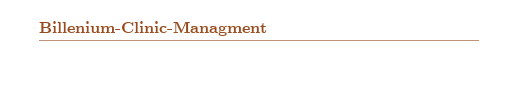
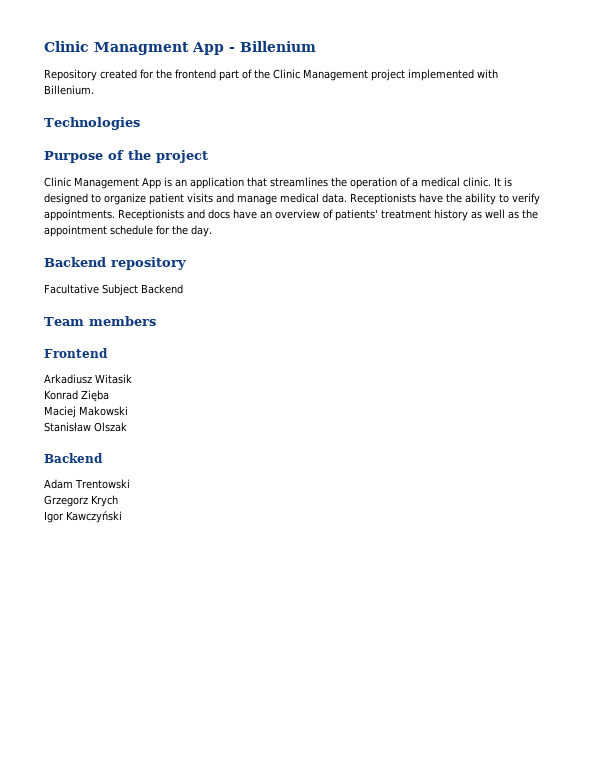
[39,21,267,36] Billenium-Clinic-Managment -> [44,41,316,55] [44,69,498,81] [44,85,94,95] [44,117,140,130] [44,150,208,163] [44,177,512,189] [44,193,540,205] [44,209,538,221] [44,225,212,237] [44,257,186,270] [44,284,183,296] [44,316,156,326] [44,348,108,358] [44,374,132,384] [44,390,109,402] [44,406,128,418] [44,422,127,432] [44,453,103,463] [44,479,130,489] [44,495,118,507] [44,511,122,523] Clinic Managment App - Billenium // Repository created for the frontend part of the Clinic Management project implemented with Billenium. // Technologies // Purpose of the project // Clinic Management App is an application that streamlines the operation of a medical clinic. It is designed to organize patient visits and manage medical data. Receptionists have the ability to verify appointments. Receptionists and docs have an overview of patients' treatment history as well as the appointment schedule for the day. // Backend repository // Facultative Subject Backend // Team members // Frontend // Arkadiusz Witasik // Konrad Zięba // Maciej Makowski // Stanisław Olszak // Backend // Adam Trentowski // Grzegorz Krych // Igor Kawczyński

